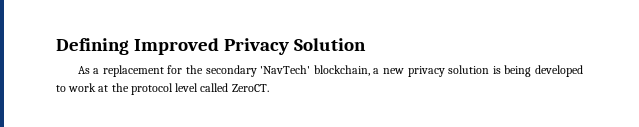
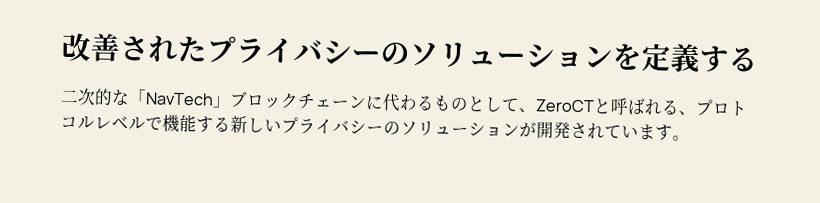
[56,38,367,55] [77,65,583,77] [56,83,269,95] Defining Improved Privacy Solution // As a replacement for the secondary 'NavTech' blockchain, a new privacy solution is being developed to work at the protocol level called ZeroCT. -> [61,32,758,73] [60,88,748,117] [60,114,690,141] 改善されたプライバシーのソリューションを定義する // 二次的な「NavTech」ブロックチェーンに代わるものとして、ZeroCTと呼ばれる、プロトコルレベルで機能する新しいプライバシーのソリューションが開発されています。

